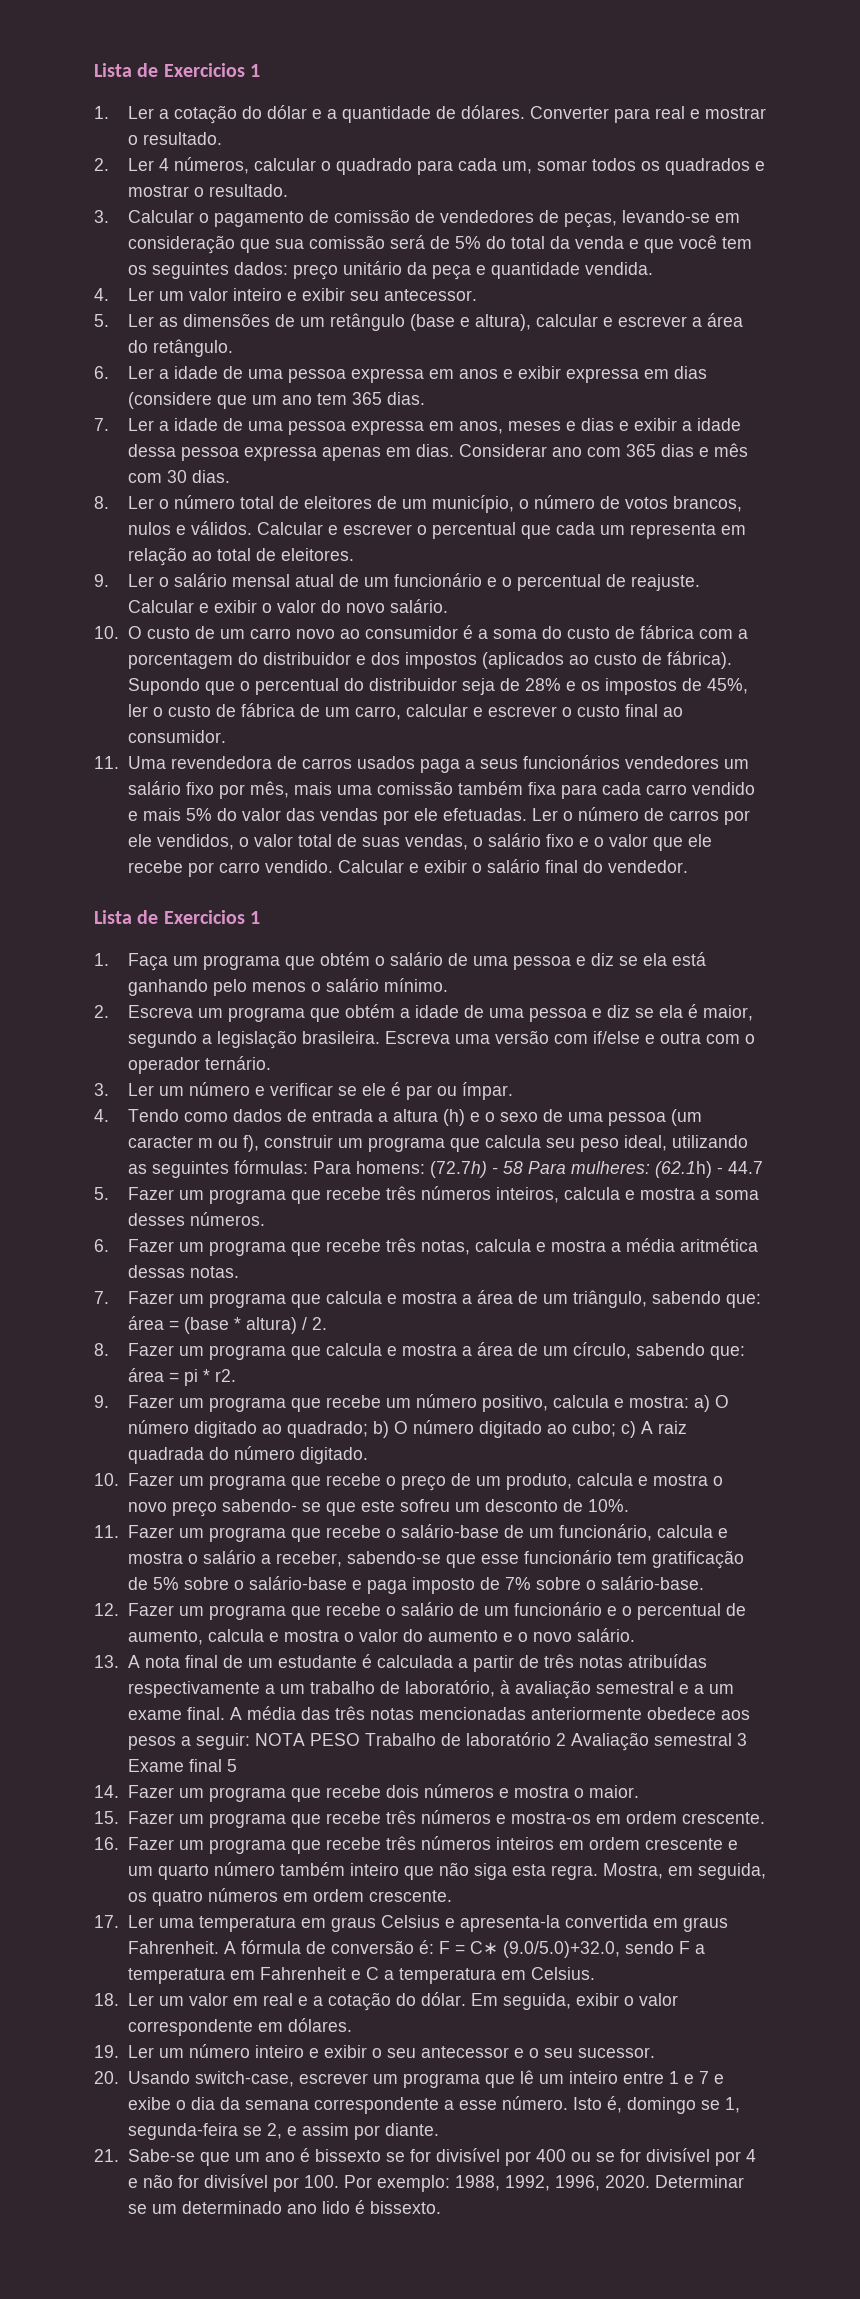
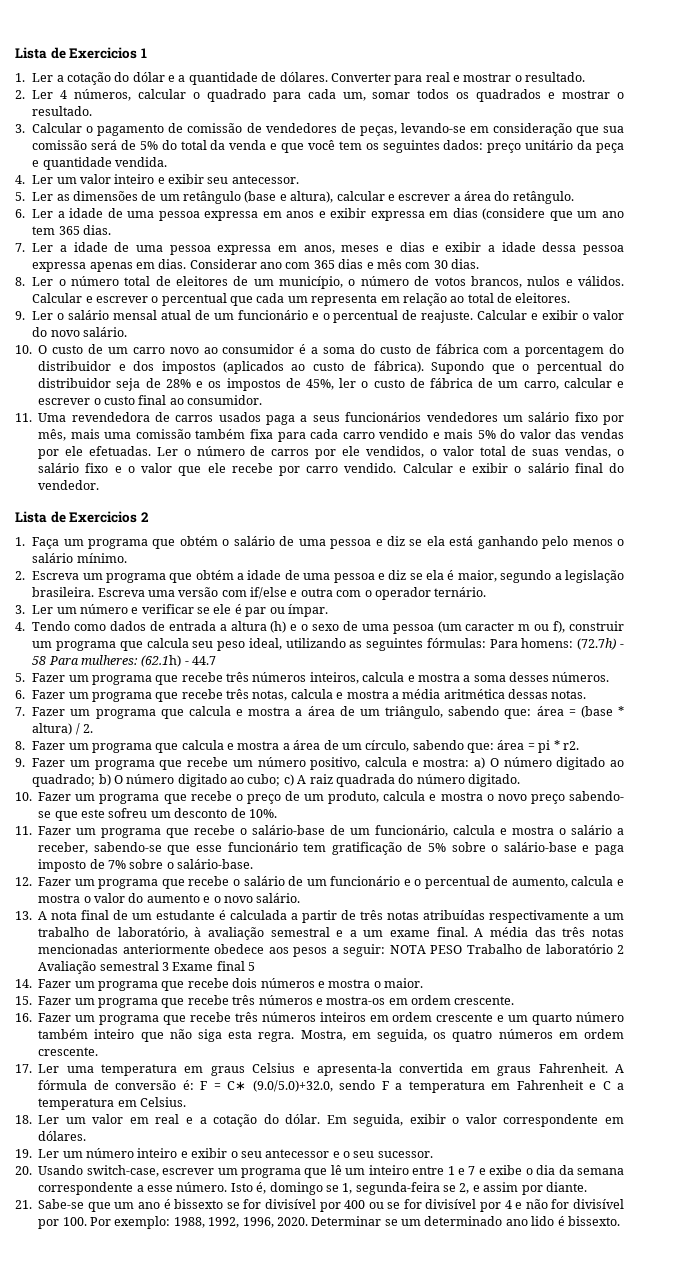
[249,911,260,924] 1 -> [140,512,149,522] 2

